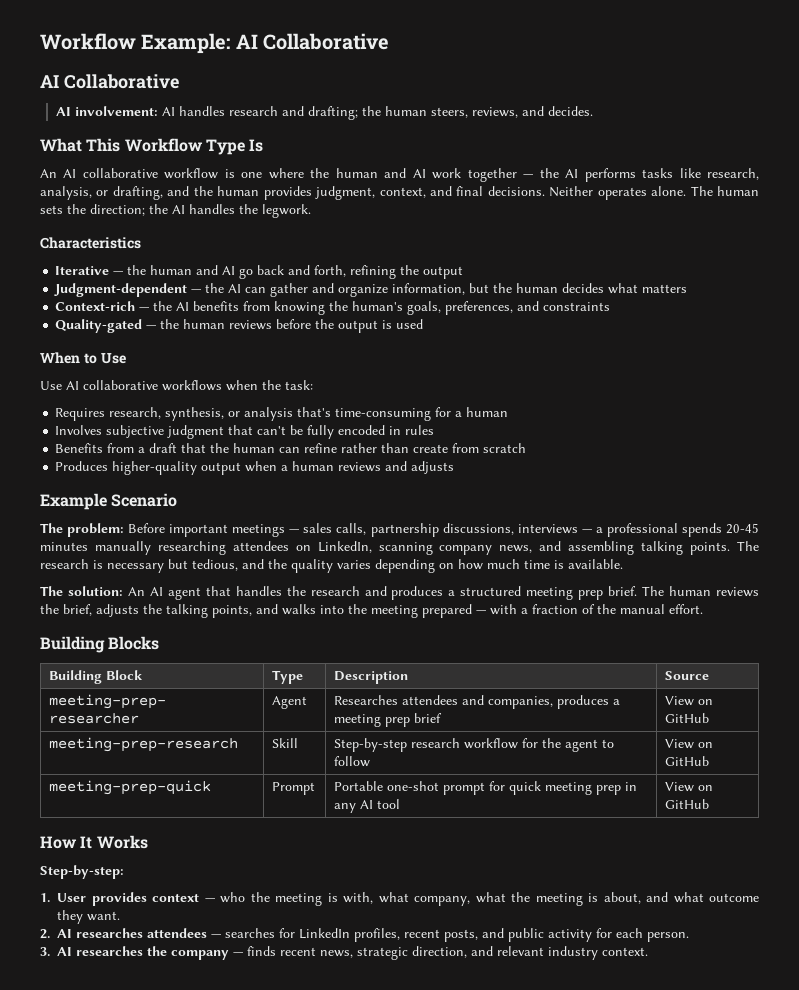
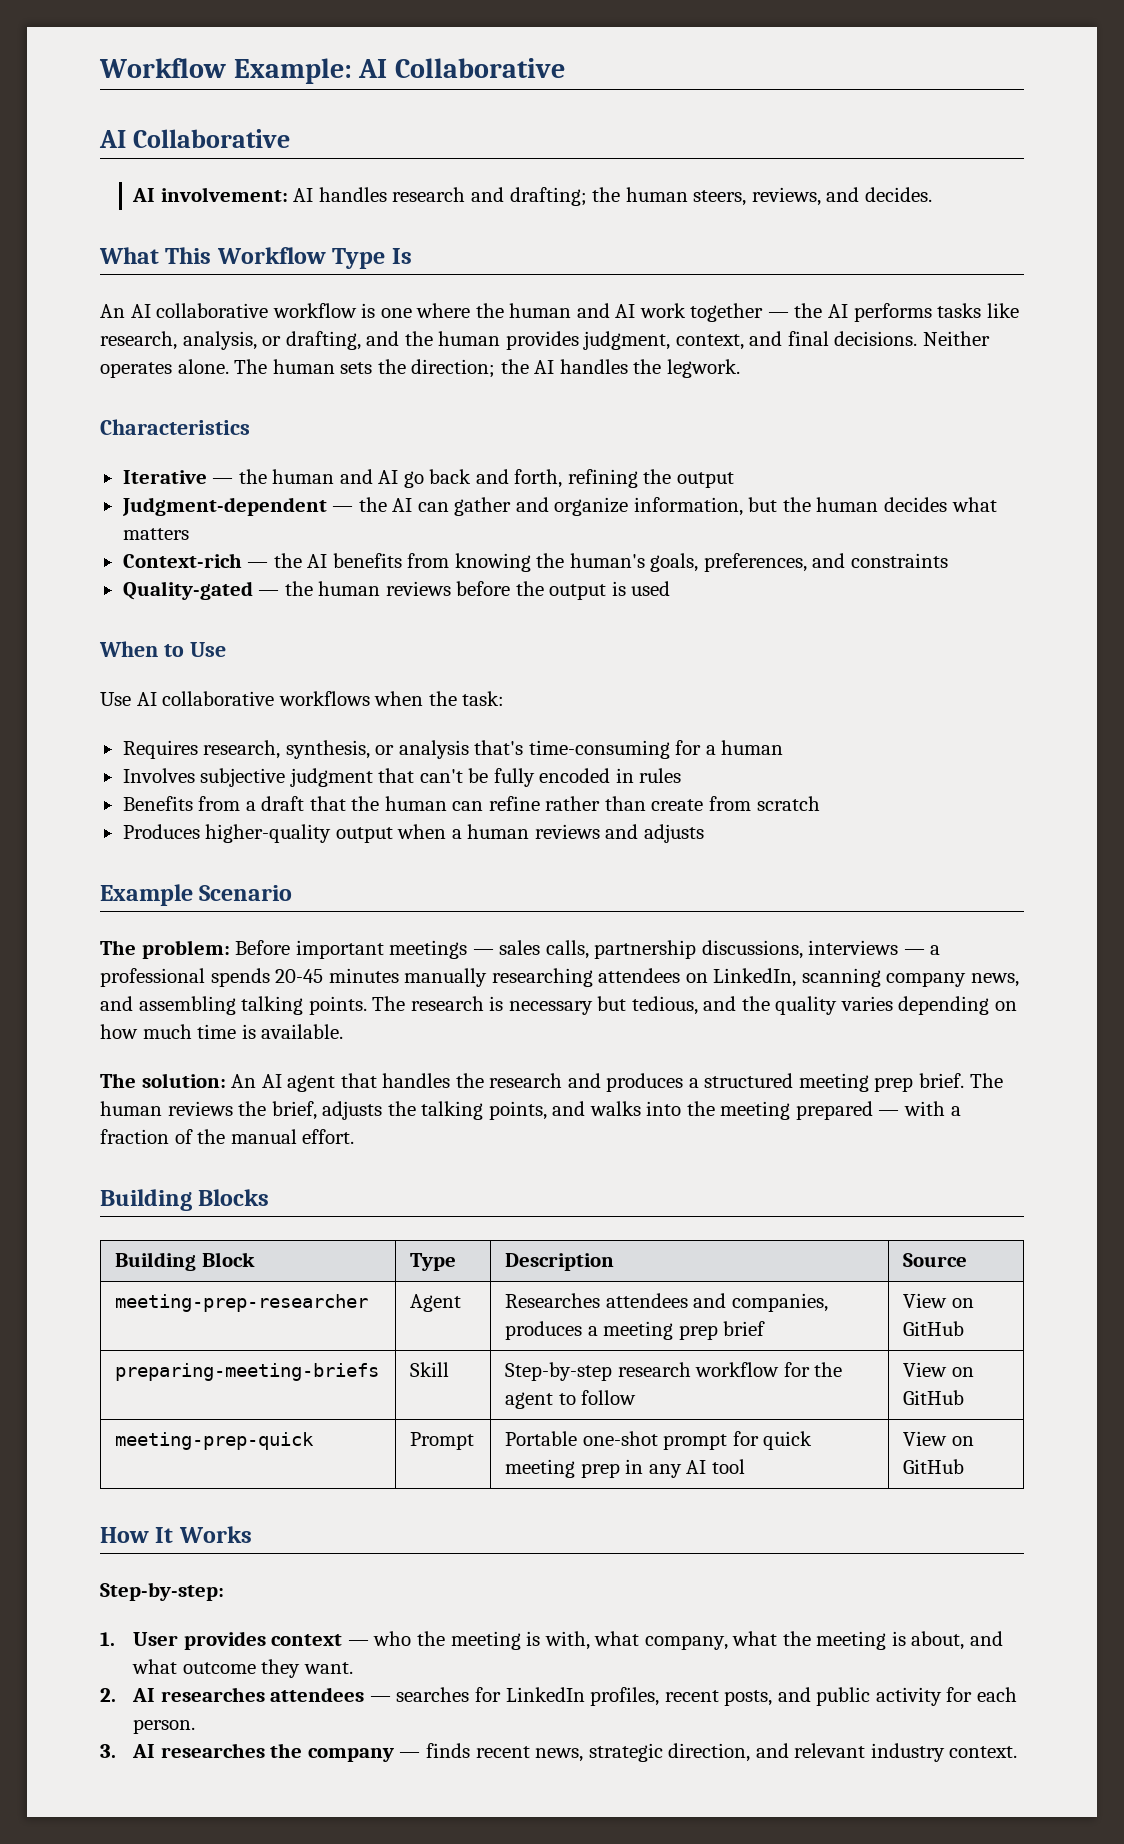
[49,737,239,752] meeting-prep-research -> [115,1363,380,1381] preparing-meeting-briefs

